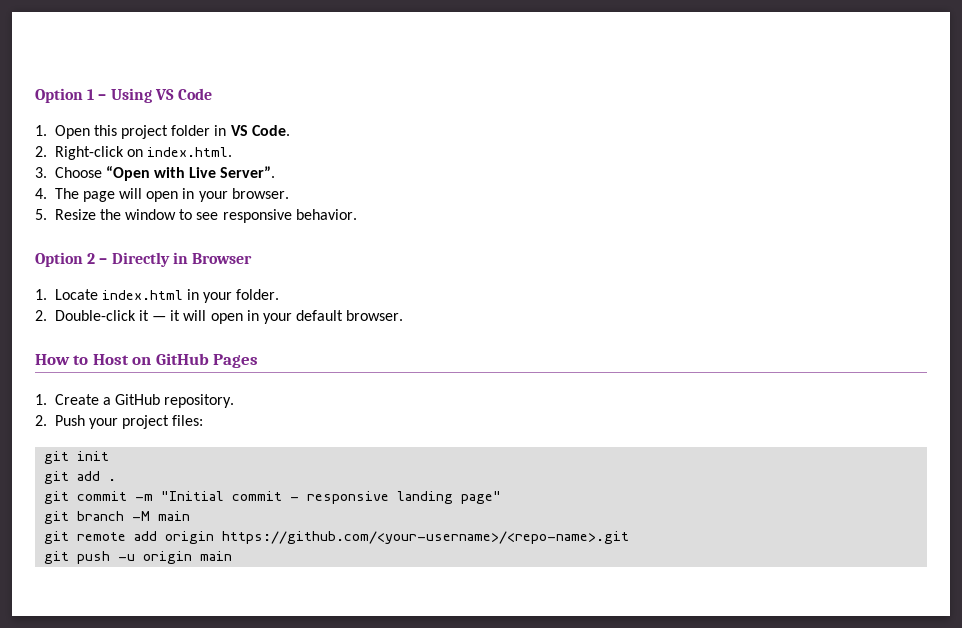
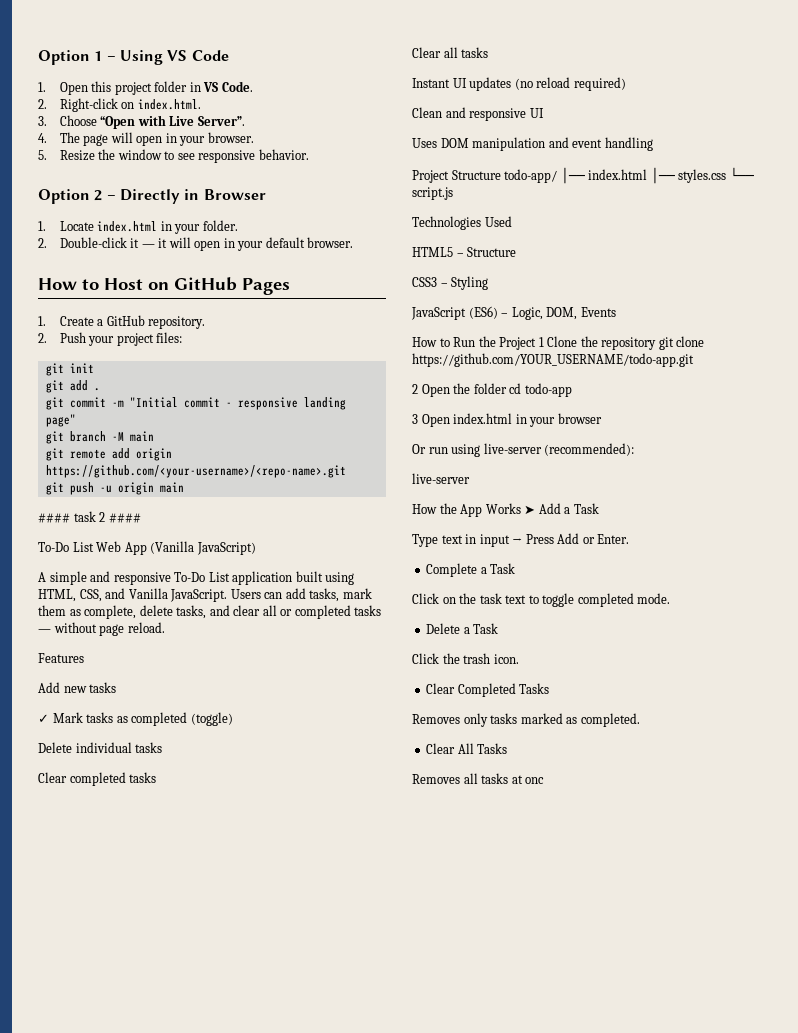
(233, 556) none -> [38,511,141,523] [38,541,256,555] [38,571,355,585] [38,588,372,602] [38,605,382,619] [38,622,165,636] [38,653,84,663] [38,682,117,693] [38,712,233,726] [38,742,163,753] [38,772,157,786] [412,47,489,58] [412,77,626,91] [412,107,544,121] [412,137,653,151] [412,167,754,184] [412,187,453,200] [412,216,512,230] [412,247,517,257] [412,276,489,290] [411,306,616,320] [412,336,705,350] [412,353,694,367] [412,383,572,397] [412,413,602,427] [412,443,635,457] [412,473,470,484] [412,503,599,517] [412,533,630,547] [426,563,516,577] [412,593,671,607] [426,623,499,634] [412,653,519,664] [426,683,550,697] [412,713,640,727] [426,743,508,754] [412,773,545,784] // #### task 2 #### // To-Do List Web App (Vanilla JavaScript) // A simple and responsive To-Do List application built using HTML, CSS, and Vanilla JavaScript. Users can add tasks, mark them as complete, delete tasks, and clear all or completed tasks — without page reload. // Features // Add new tasks // ✓ Mark tasks as completed (toggle) // Delete individual tasks // Clear completed tasks // Clear all tasks // Instant UI updates (no reload required) // Clean and responsive UI // Uses DOM manipulation and event handling // Project Structure todo-app/ │── index.html │── styles.css └── script.js // Technologies Used // HTML5 – Structure // CSS3 – Styling // JavaScript (ES6) – Logic, DOM, Events // How to Run the Project 1 Clone the repository git clone https://github.com/YOUR_USERNAME/todo-app.git // 2 Open the folder cd todo-app // 3 Open index.html in your browser // Or run using live-server (recommended): // live-server // How the App Works ➤ Add a Task // Type text in input → Press Add or Enter. // Complete a Task // Click on the task text to toggle completed mode. // Delete a Task // Click the trash icon. // Clear Completed Tasks // Removes only tasks marked as completed. // Clear All Tasks // Removes all tasks at onc

